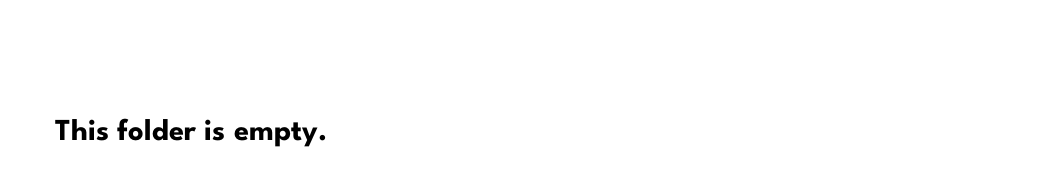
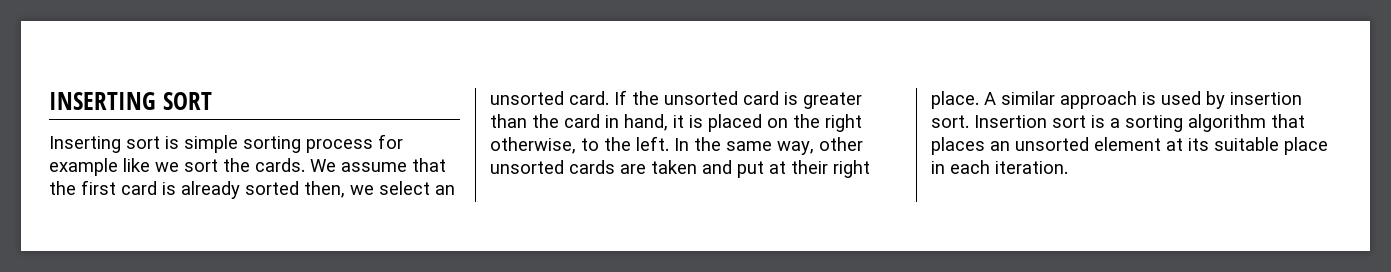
[55,118,327,147] This folder is empty. -> [49,92,212,110] [49,134,403,153] [49,158,446,176] [49,180,455,199] [490,90,862,109] [490,114,862,132] [490,136,863,155] [490,160,870,178] [931,91,1302,109] [931,114,1305,132] [931,137,1328,155] [931,160,1068,174] INSERTING SORT // Inserting sort is simple sorting process for example like we sort the cards. We assume that the first card is already sorted then, we select an unsorted card. If the unsorted card is greater than the card in hand, it is placed on the right otherwise, to the left. In the same way, other unsorted cards are taken and put at their right place. A similar approach is used by insertion sort. Insertion sort is a sorting algorithm that places an unsorted element at its suitable place in each iteration.

